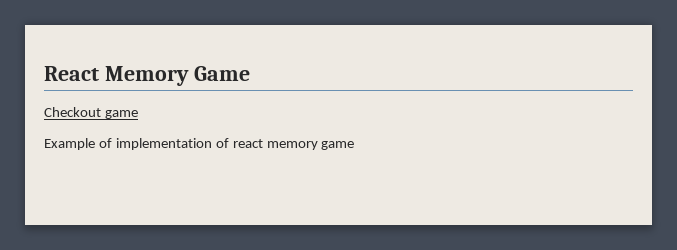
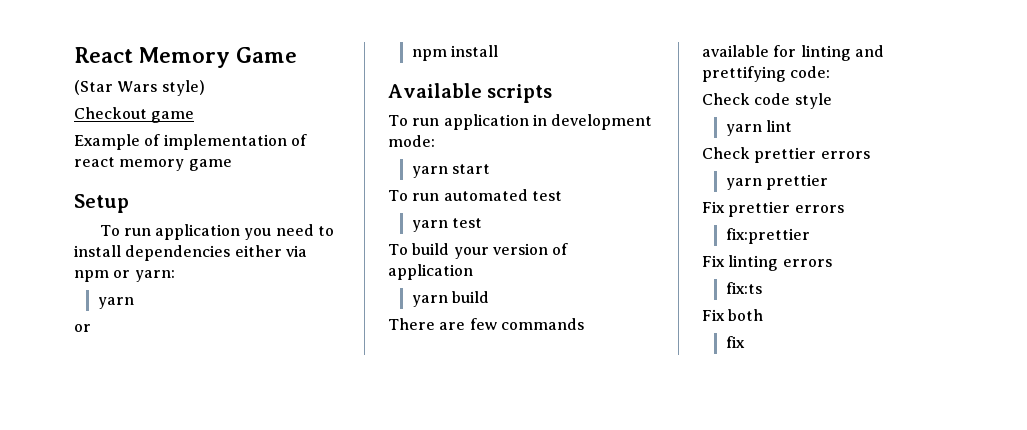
(250, 73) none -> [74,80,205,96] // (Star Wars style)
(355, 145) none -> [74,194,129,213] [99,224,335,240] [74,245,307,261] [74,270,175,282] [97,297,134,309] [74,324,91,332] [411,45,498,61] [388,83,553,103] [388,114,653,130] [388,135,435,147] [411,164,490,178] [388,189,562,201] [411,218,482,232] [388,243,569,259] [388,264,473,280] [411,291,489,307] [388,318,584,330] [702,45,884,61] [702,66,831,82] [702,93,832,109] [725,120,792,136] [702,147,870,163] [725,174,828,190] [702,201,844,217] [725,228,810,244] [702,255,832,271] [725,282,762,294] [702,309,764,321] [725,336,745,348] // Setup // To run application you need to install dependencies either via npm or yarn: // yarn // or // npm install // Available scripts // To run application in development mode: // yarn start // To run automated test // yarn test // To build your version of application // yarn build // There are few commands available for linting and prettifying code: // Check code style // yarn lint // Check prettier errors // yarn prettier // Fix prettier errors // fix:prettier // Fix linting errors // fix:ts // Fix both // fix

